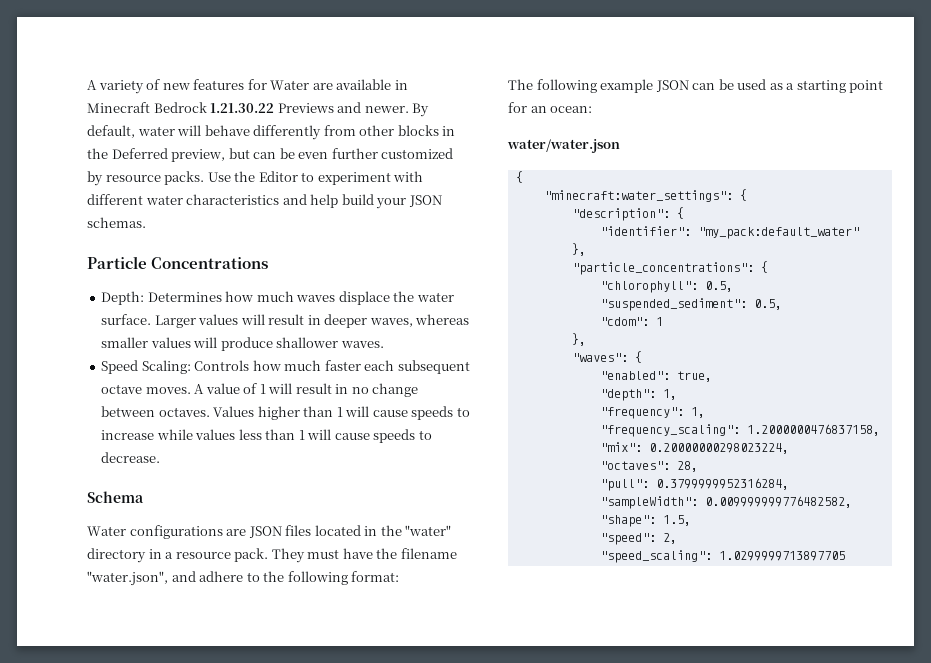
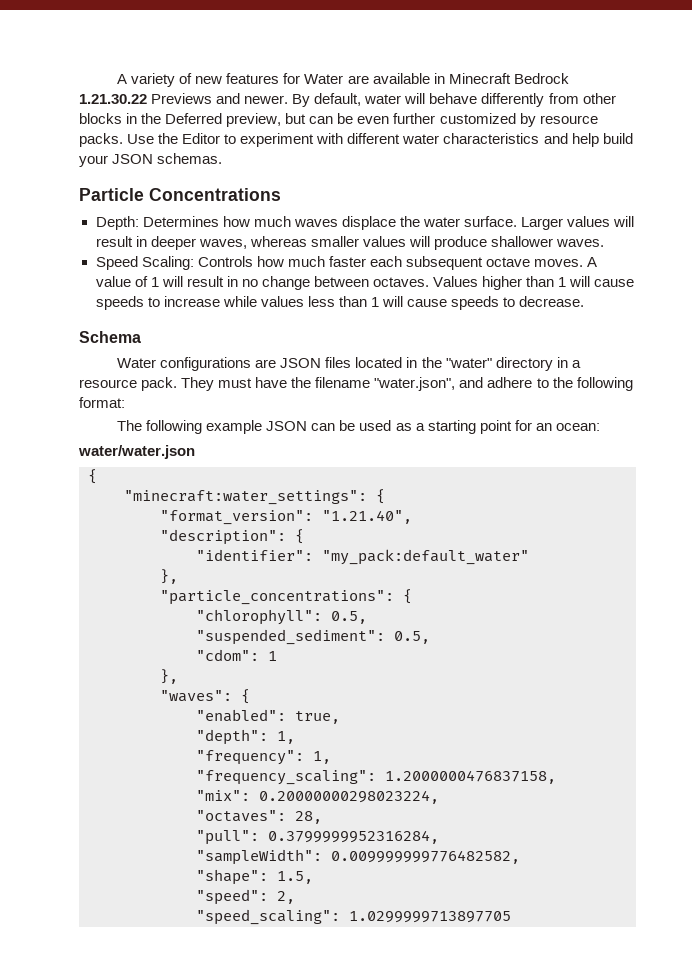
(747, 195) none -> [160,510,412,525] // "format_version": "1.21.40",

